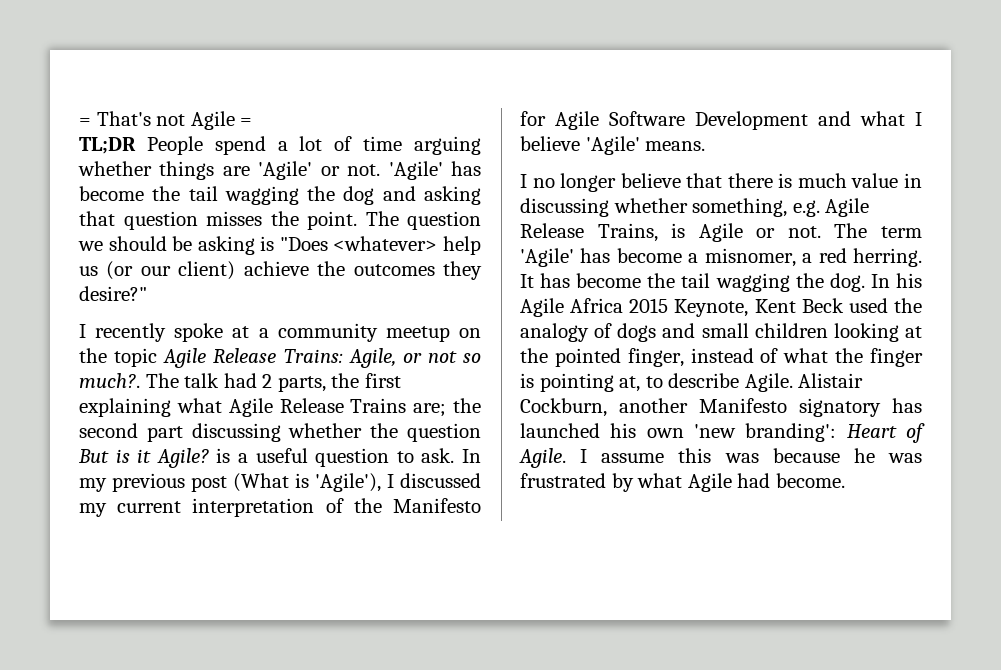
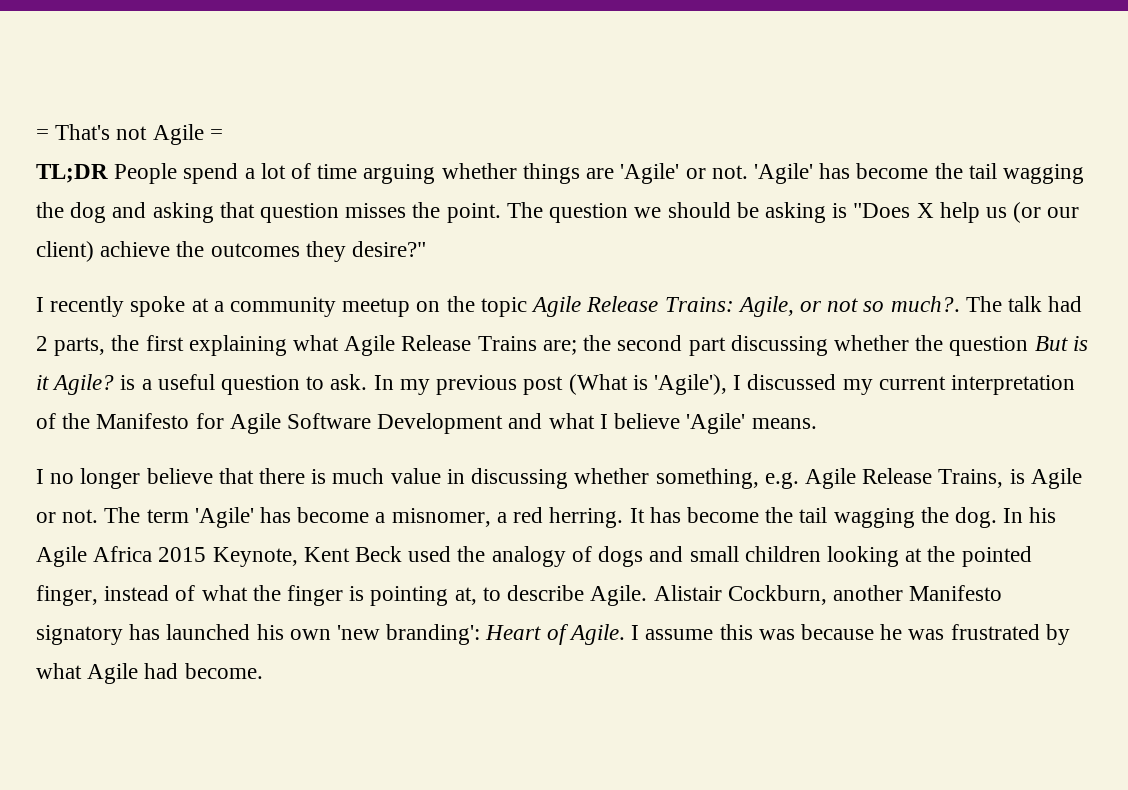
[333,236,438,251] <whatever> -> [916,203,934,218] X

